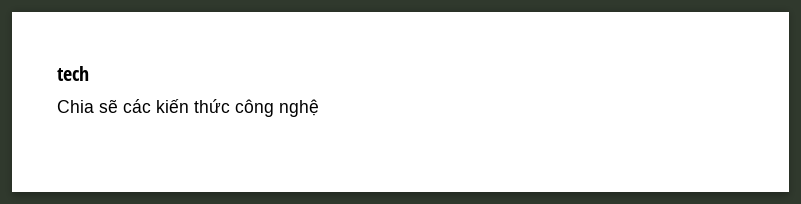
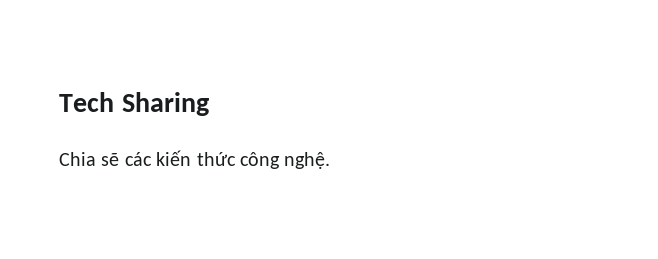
[57,66,89,81] tech -> [59,92,209,116] Tech Sharing
[279,99,319,117] nghệ -> [284,152,331,169] nghệ.

